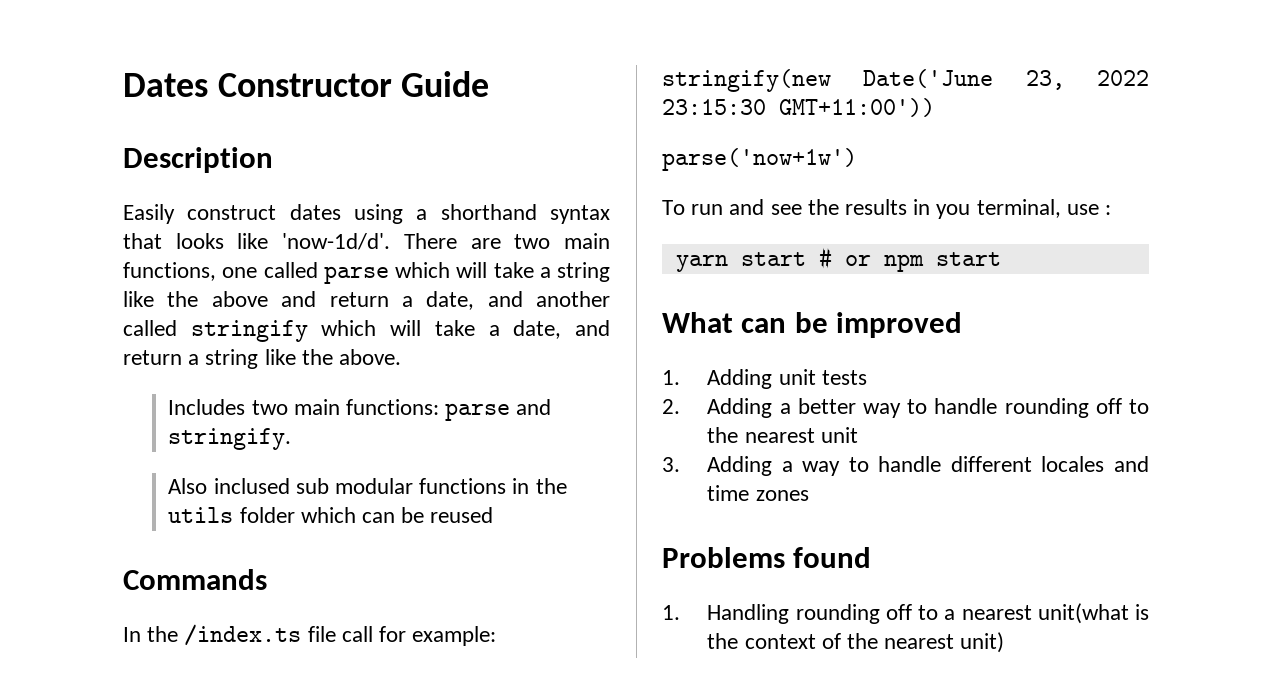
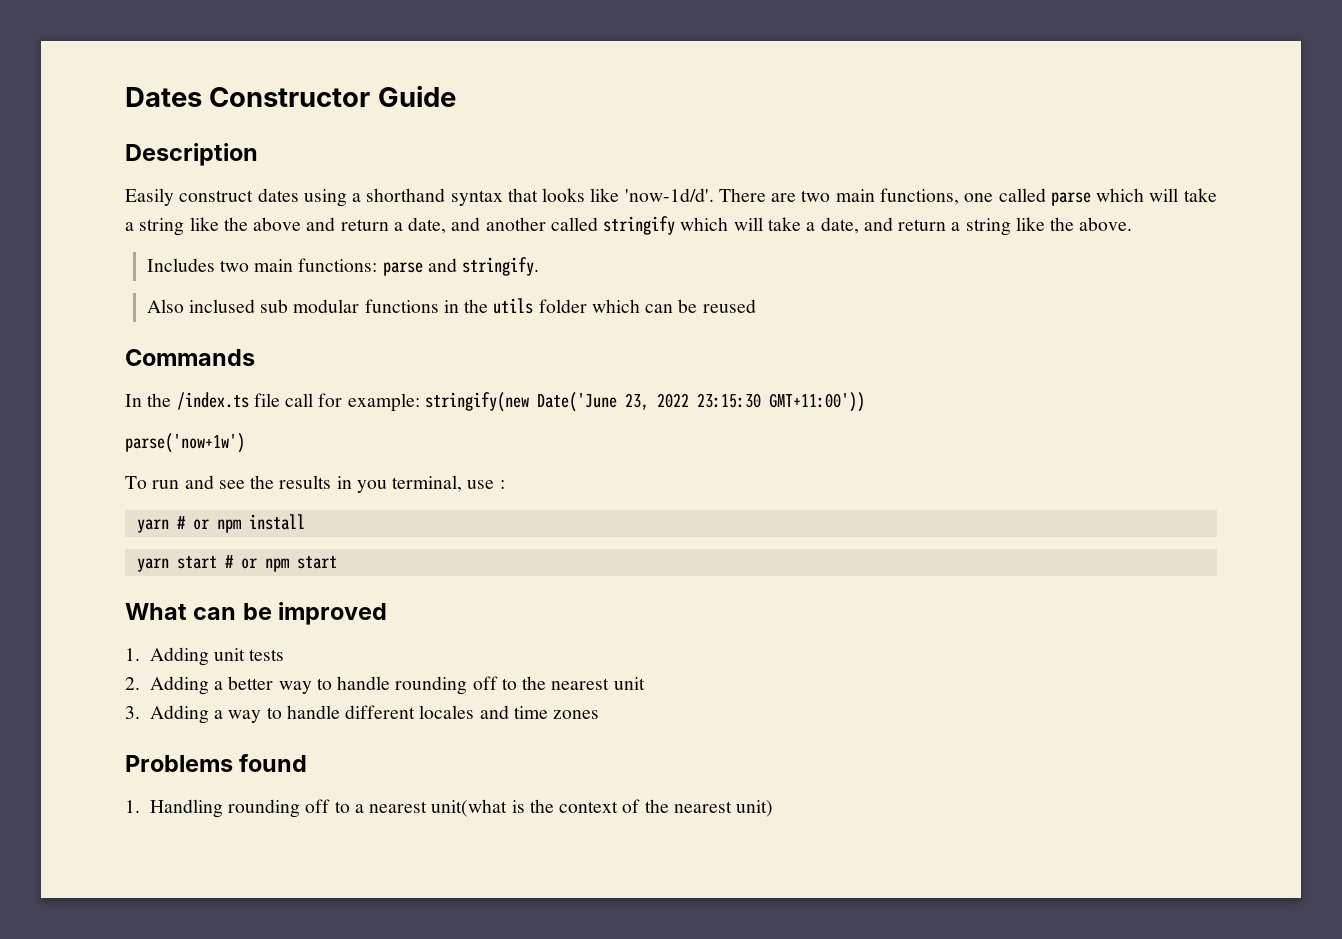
(1112, 210) none -> [136,514,305,533] // yarn # or npm install

